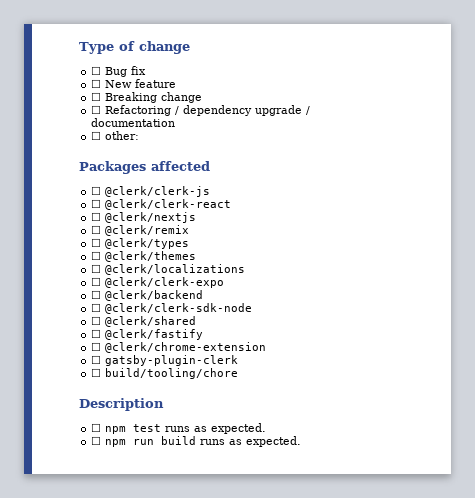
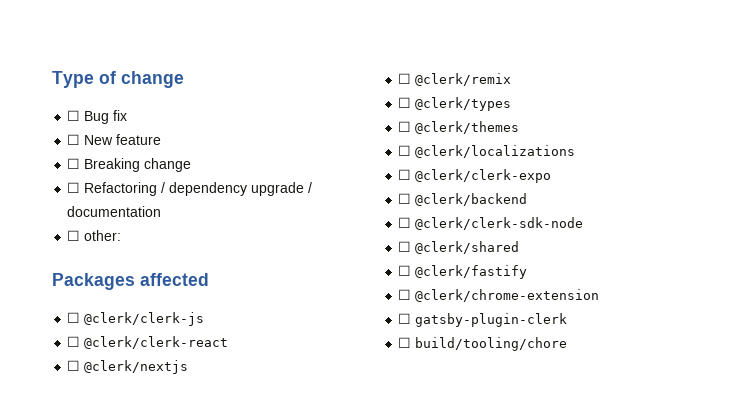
[79,398,164,411] [91,423,267,434] [91,436,302,447] // Description // ☐ npm test runs as expected. // ☐ npm run build runs as expected. -> (568, 344) none

